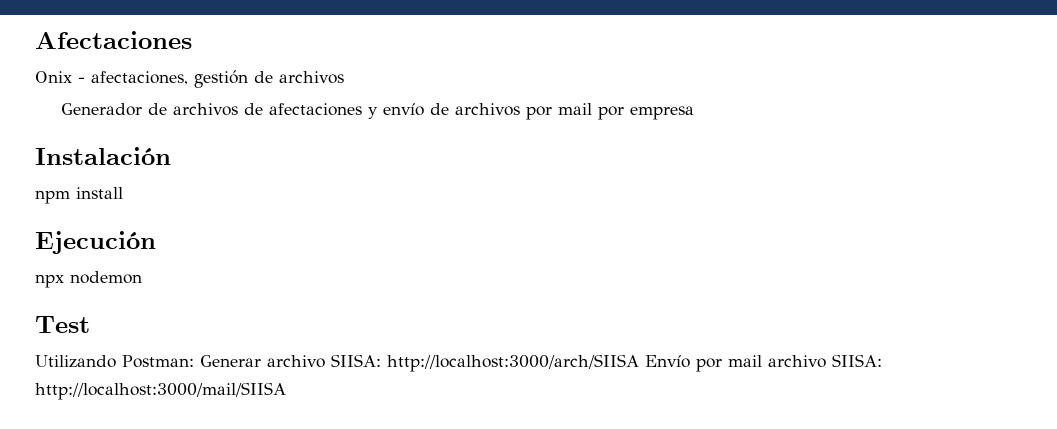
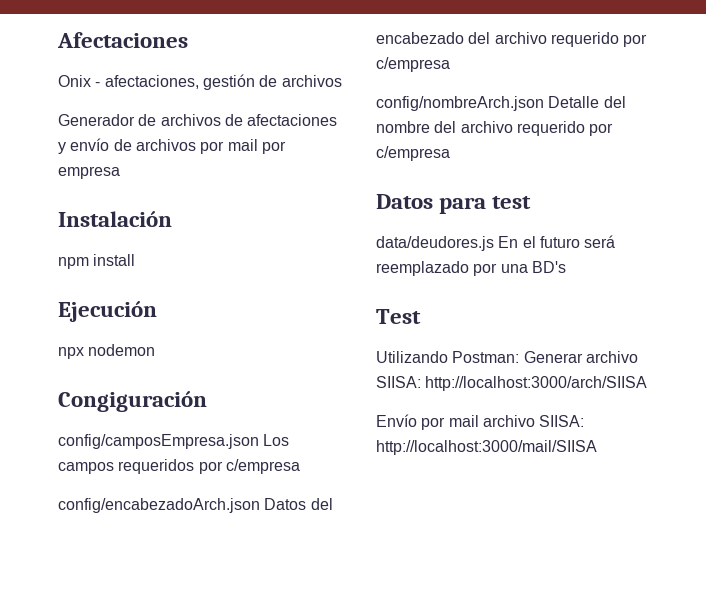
(142, 277) none -> [58,391,207,412] [58,434,290,449] [58,459,300,474] [58,498,333,513] [376,32,648,47] [376,57,450,72] [376,96,626,111] [376,121,614,136] [376,146,450,161] [376,194,532,214] [376,235,616,251] [376,261,566,276] // Congiguración // config/camposEmpresa.json Los campos requeridos por c/empresa // config/encabezadoArch.json Datos del encabezado del archivo requerido por c/empresa // config/nombreArch.json Detalle del nombre del archivo requerido por c/empresa // Datos para test // data/deudores.js En el futuro será reemplazado por una BD's
(639, 363) none -> (648, 383) //

